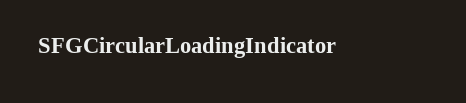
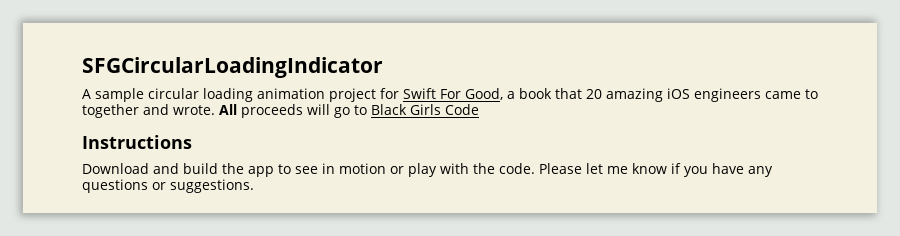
(336, 47) none -> [82,88,818,102] [82,104,479,118] [82,135,192,149] [82,163,773,177] [82,179,254,193] // A sample circular loading animation project for Swift For Good, a book that 20 amazing iOS engineers came to together and wrote. All proceeds will go to Black Girls Code // Instructions // Download and build the app to see in motion or play with the code. Please let me know if you have any questions or suggestions.

